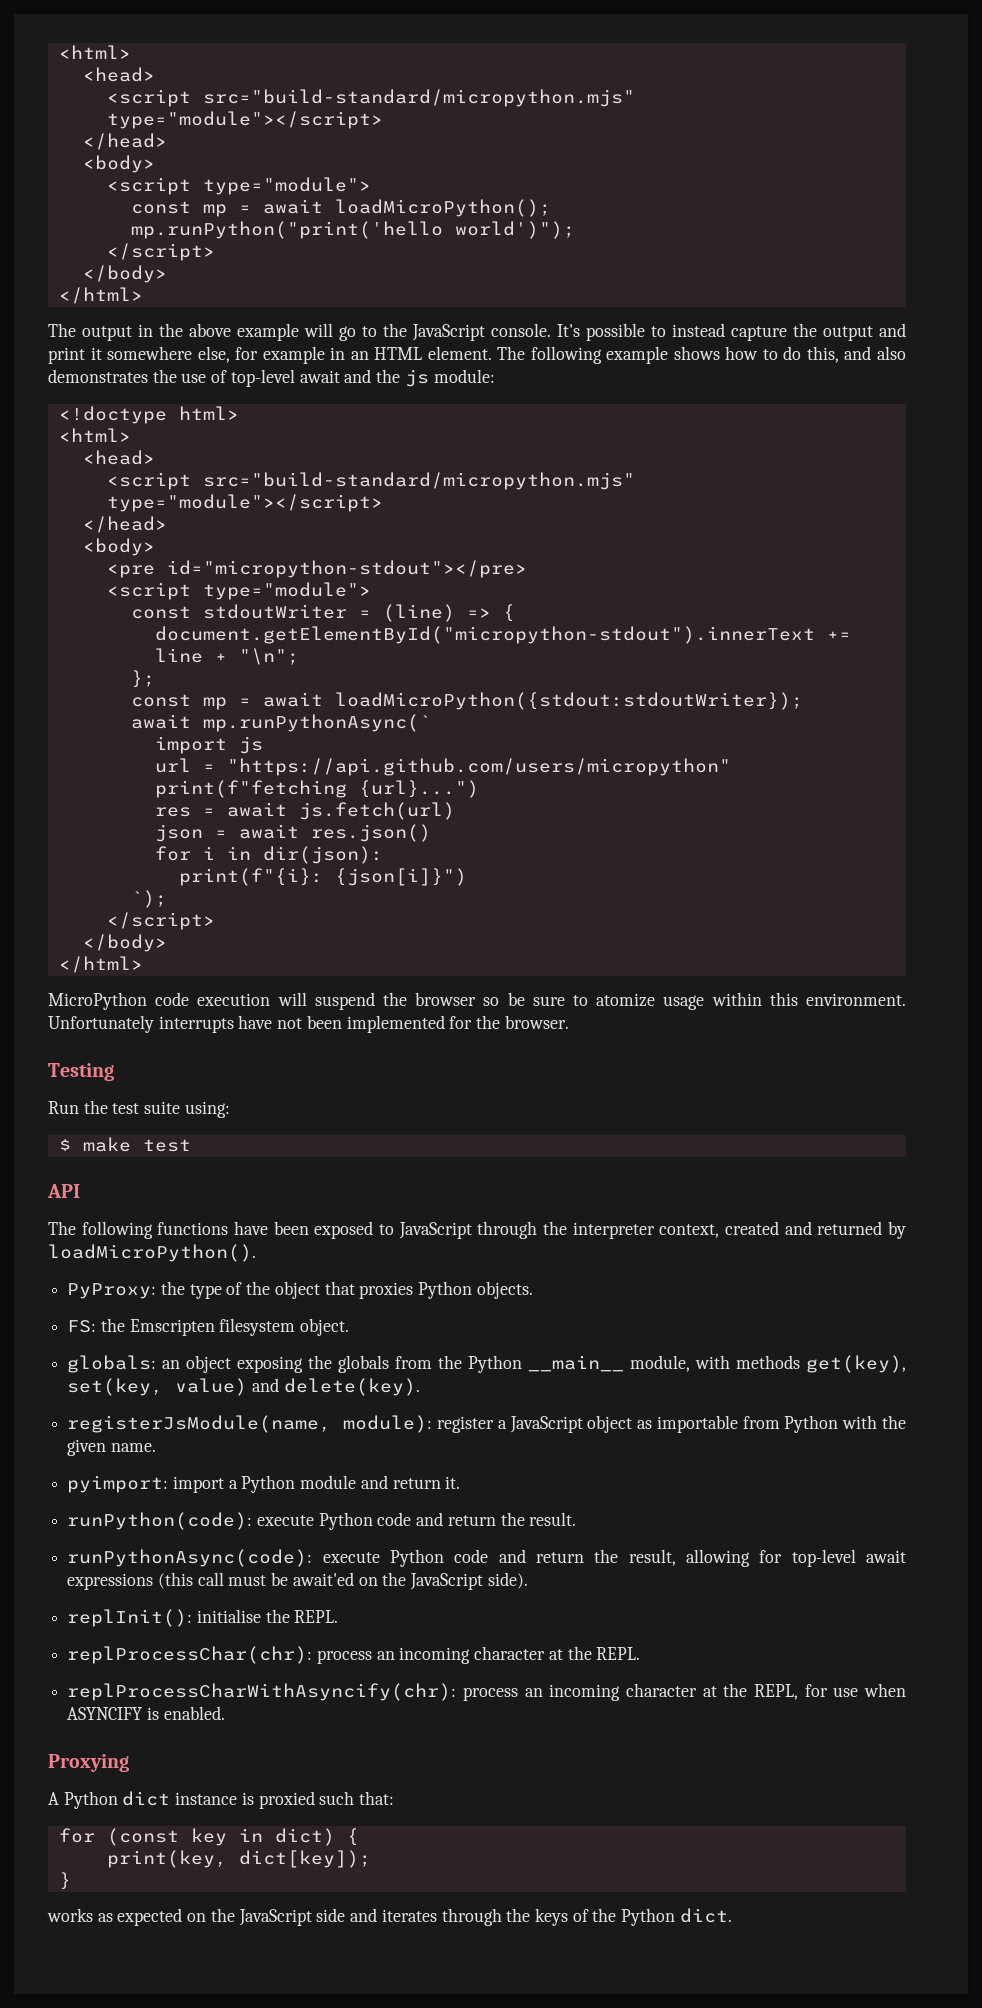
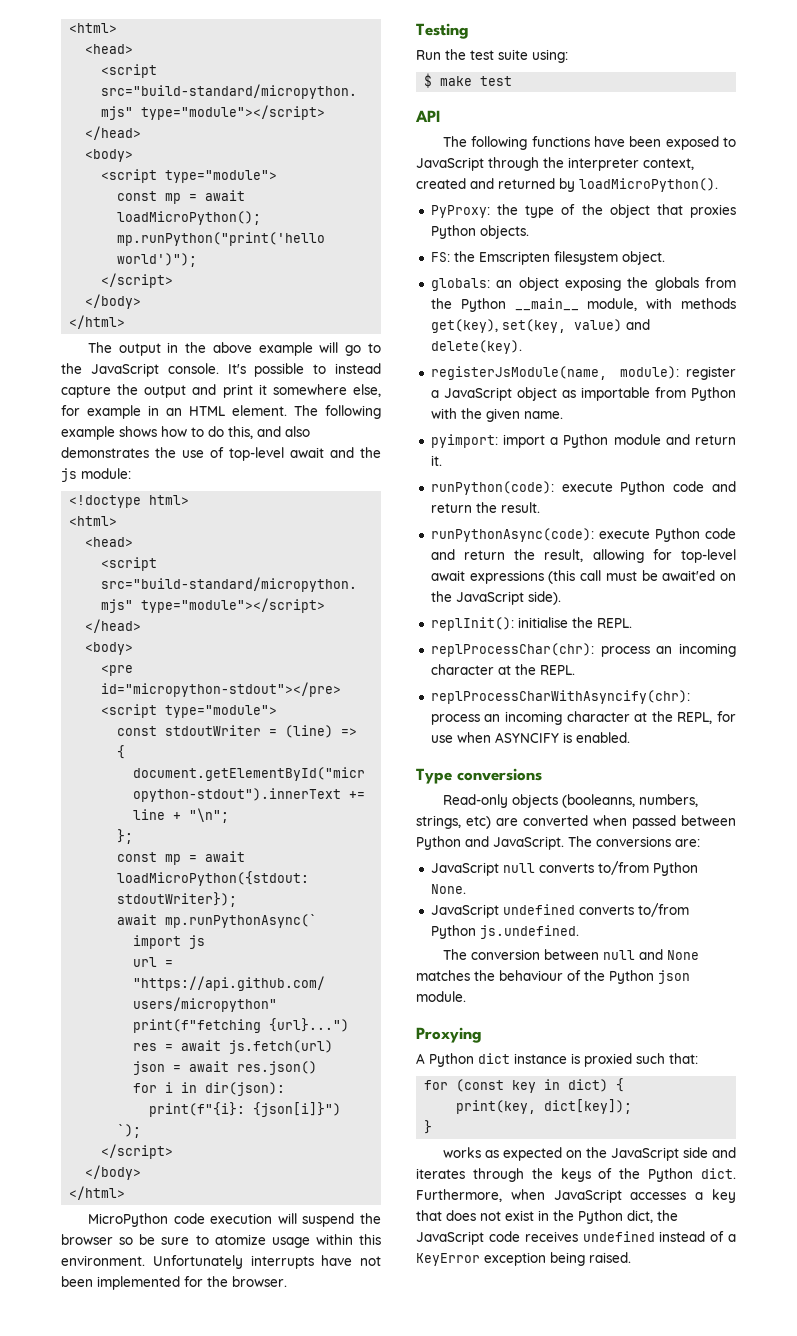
(225, 1713) none -> [416,768,542,784] [442,794,698,808] [416,815,736,829] [416,836,700,850] [430,861,698,876] [430,884,466,894] [430,903,689,918] [430,925,579,939] [442,949,699,960] [416,970,690,984] [416,991,466,1002] // Type conversions // Read-only objects (booleanns, numbers, strings, etc) are converted when passed between Python and JavaScript. The conversions are: // JavaScript null converts to/from Python None. // JavaScript undefined converts to/from Python js.undefined. // The conversion between null and None matches the behaviour of the Python json module.
(732, 1915) none -> [416,1189,736,1203] [416,1210,678,1224] [416,1231,736,1245] [416,1252,631,1266] Furthermore, when JavaScript accesses a key that does not exist in the Python dict, the JavaScript code receives undefined instead of a KeyError exception being raised.

